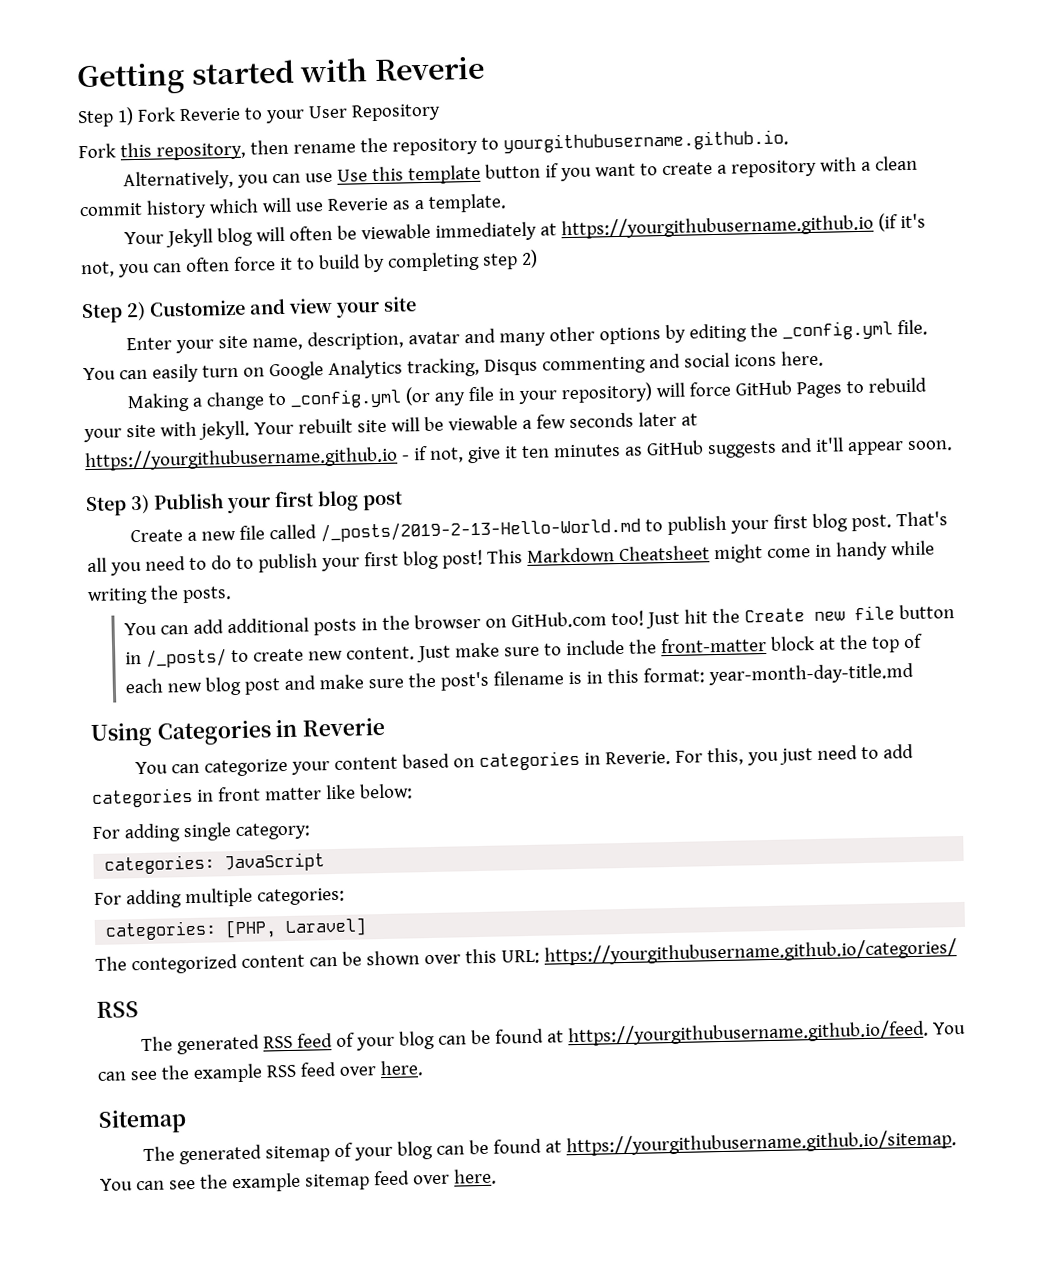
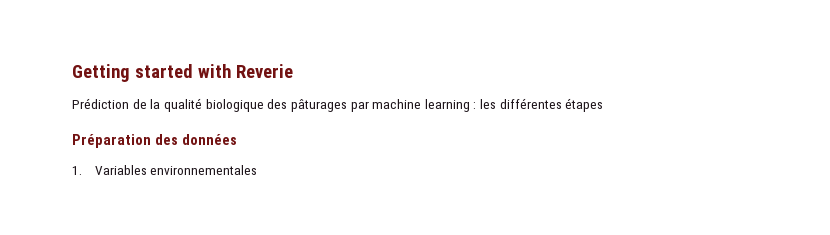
[77,103,441,128] [78,129,789,161] [123,155,919,191] [79,193,507,219] [124,213,927,248] [81,249,538,278] [81,296,417,324] [126,319,929,354] [83,350,824,383] [127,377,928,413] [83,411,698,443] [84,437,953,472] [85,490,403,517] [130,511,949,543] [87,540,935,576] [87,585,232,606] [123,604,955,636] [124,633,923,668] [124,662,914,696] [90,716,386,748] [135,743,915,777] [92,783,413,809] [92,822,311,843] [104,852,326,875] [94,887,345,909] [105,917,368,941] [95,938,957,975] [96,1001,139,1018] [141,1019,967,1055] [97,1060,423,1083] [98,1108,187,1134] [143,1129,958,1165] [100,1168,497,1193] Step 1) Fork Reverie to your User Repository // Fork this repository, then rename the repository to yourgithubusername.github.io. // Alternatively, you can use Use this template button if you want to create a repository with a clean commit history which will use Reverie as a template. // Your Jekyll blog will often be viewable immediately at https://yourgithubusername.github.io (if it's not, you can often force it to build by completing step 2) // Step 2) Customize and view your site // Enter your site name, description, avatar and many other options by editing the _config.yml file. You can easily turn on Google Analytics tracking, Disqus commenting and social icons here. // Making a change to _config.yml (or any file in your repository) will force GitHub Pages to rebuild your site with jekyll. Your rebuilt site will be viewable a few seconds later at https://yourgithubusername.github.io - if not, give it ten minutes as GitHub suggests and it'll appear soon. // Step 3) Publish your first blog post // Create a new file called /_posts/2019-2-13-Hello-World.md to publish your first blog post. That's all you need to do to publish your first blog post! This Markdown Cheatsheet might come in handy while writing the posts. // You can add additional posts in the browser on GitHub.com too! Just hit the Create new file button in /_posts/ to create new content. Just make sure to include the front-matter block at the top of each new blog post and make sure the post's filename is in this format: year-month-day-title.md // Using Categories in Reverie // You can categorize your content based on categories in Reverie. For this, you just need to add categories in front matter like below: // For adding single category: // categories: JavaScript // For adding multiple categories: // categories: [PHP, Laravel] // The contegorized content can be shown over this URL: https://yourgithubusername.github.io/categories/ // RSS // The generated RSS feed of your blog can be found at https://yourgithubusername.github.io/feed. You can see the example RSS feed over here. // Sitemap // The generated sitemap of your blog can be found at https://yourgithubusername.github.io/sitemap. You can see the example sitemap feed over here. -> [72,98,604,112] [72,134,237,148] [72,165,258,175] Prédiction de la qualité biologique des pâturages par machine learning : les différentes étapes // Préparation des données // 1. Variables environnementales

